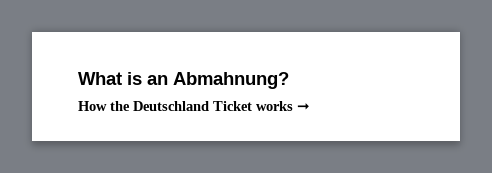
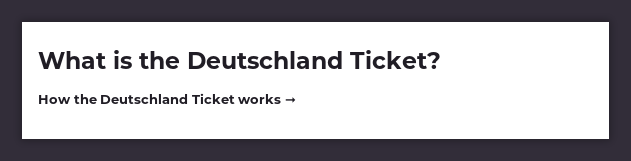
[147,72,289,89] an Abmahnung? -> [139,50,441,69] the Deutschland Ticket?

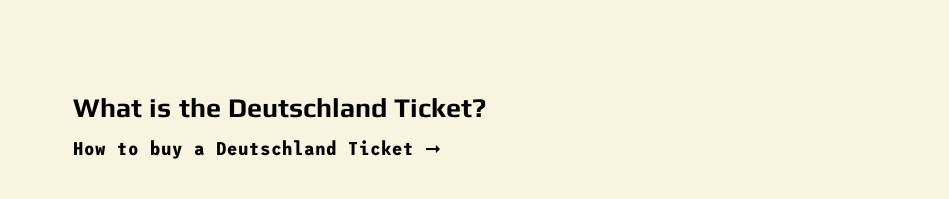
[73,94,97,104] the -> [117,140,205,159] to buy a
[238,94,282,104] works -> (414, 148) none

